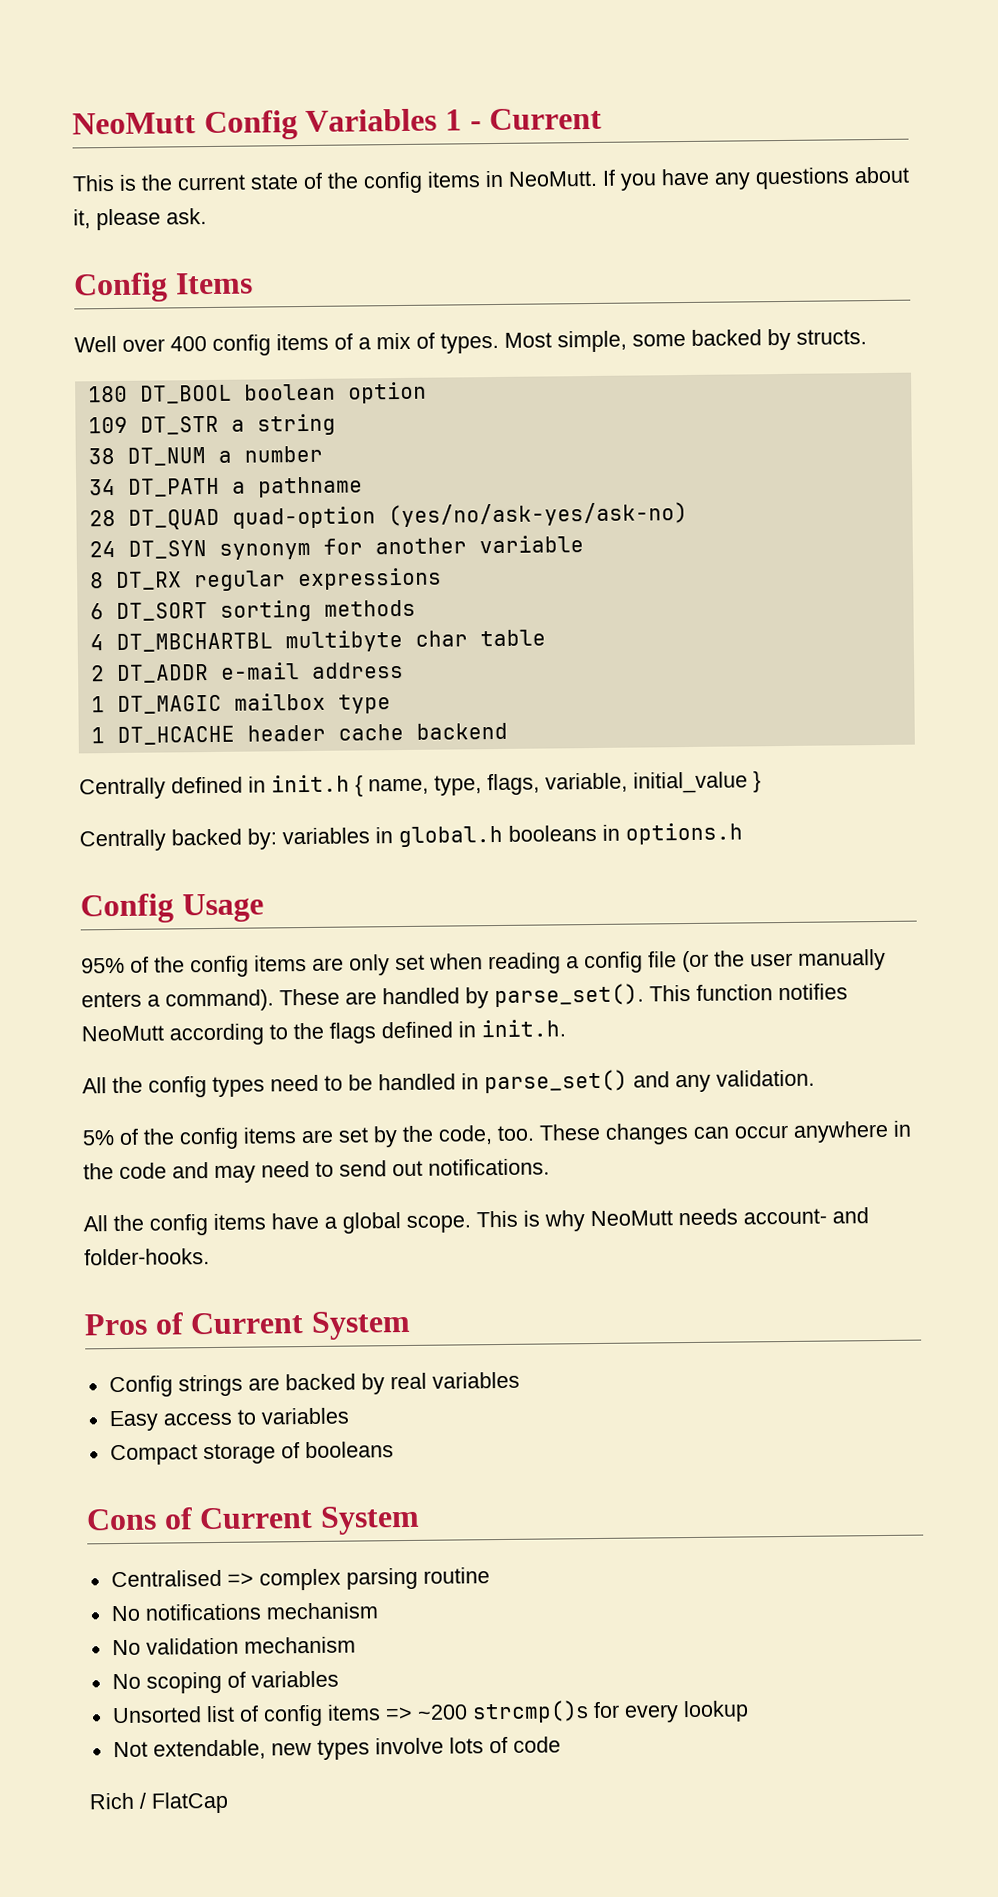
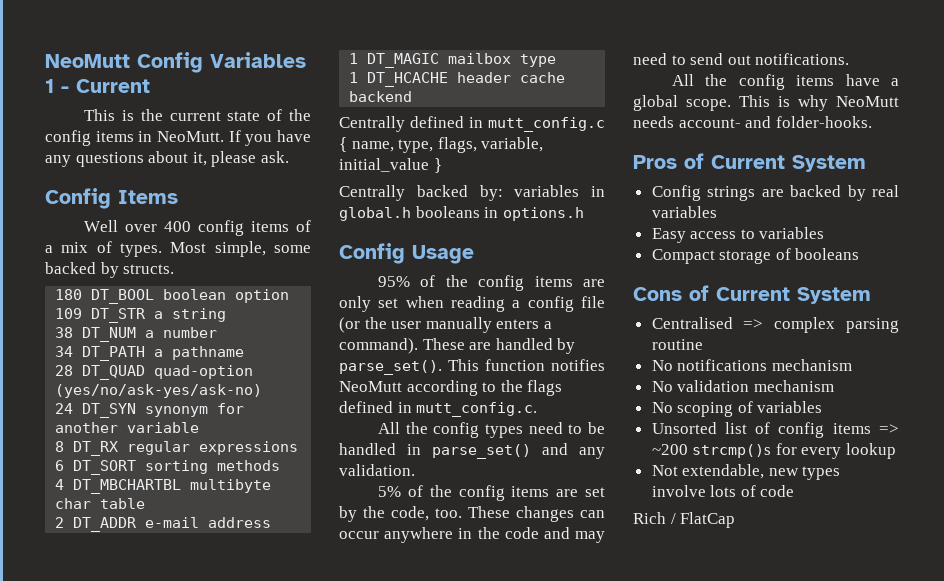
[271,774,350,793] init.h -> [488,117,605,132] mutt_config.c
[481,1019,566,1038] init.h. -> [416,402,538,417] mutt_config.c.

